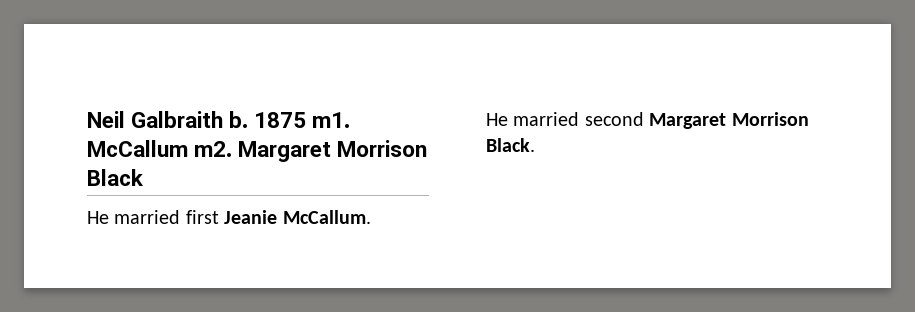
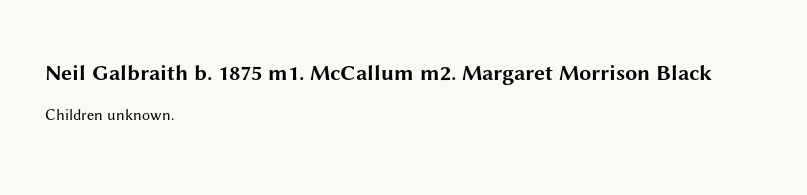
[87,210,371,224] [486,112,809,129] [486,138,535,152] He married first Jeanie McCallum. // He married second Margaret Morrison Black. -> [45,109,176,121] Children unknown.

